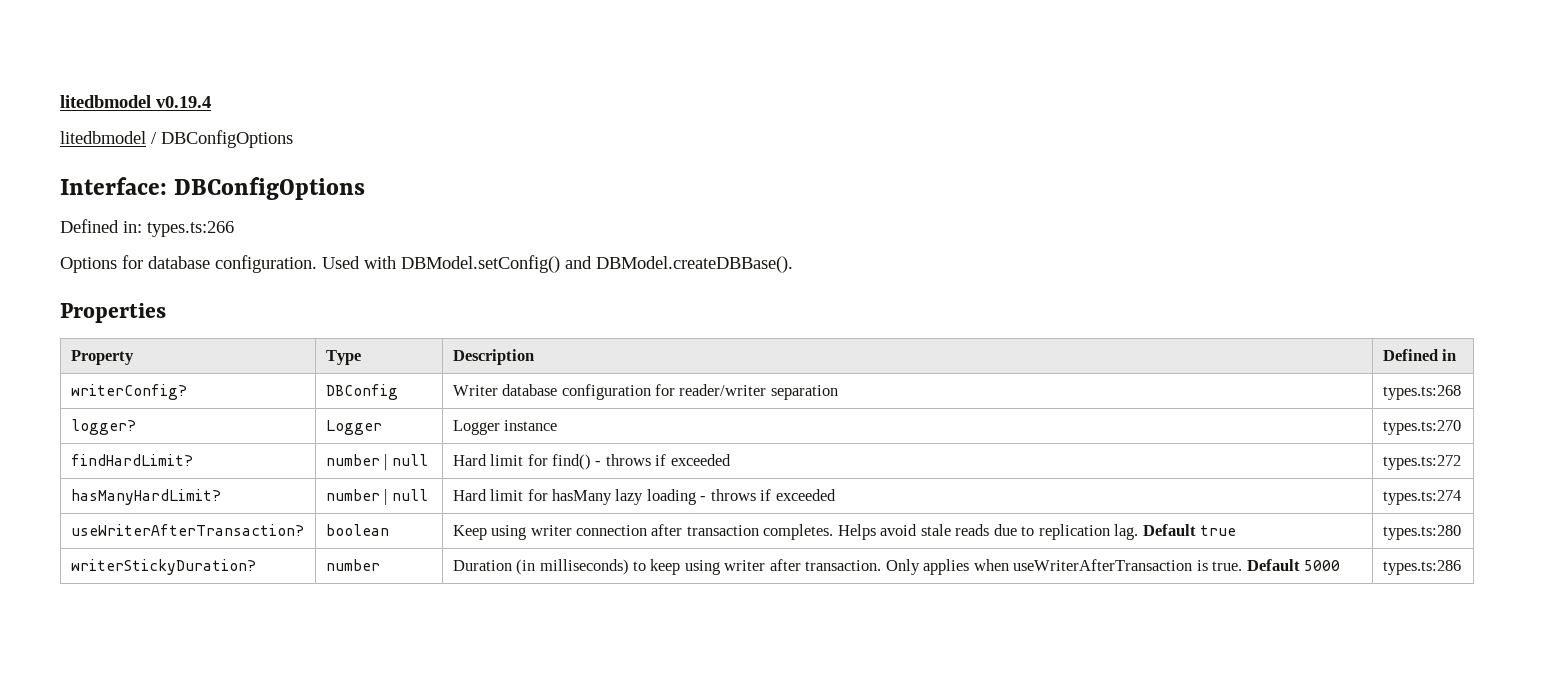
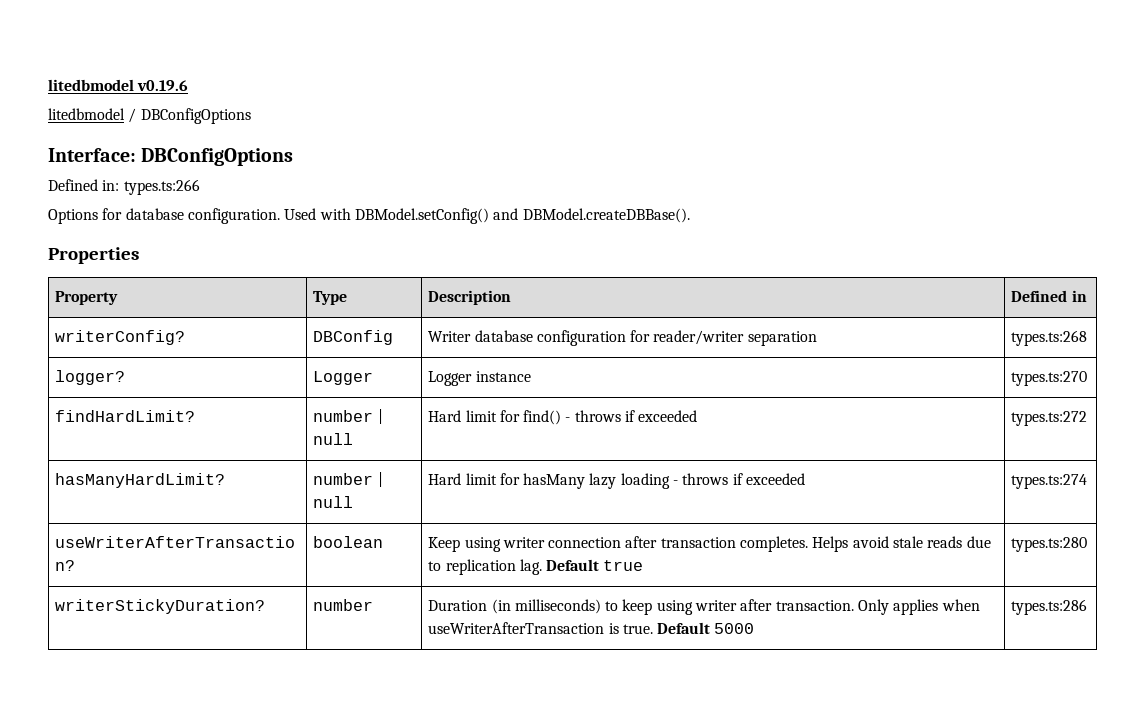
[60,95,211,108] litedbmodel v0.19.4 -> [48,79,189,91] litedbmodel v0.19.6

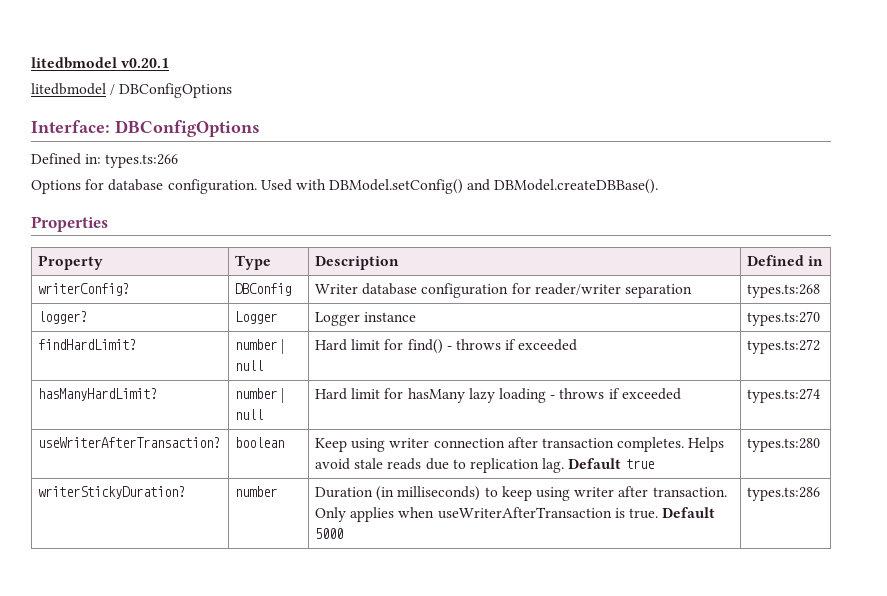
[48,79,189,91] litedbmodel v0.19.6 -> [31,57,170,69] litedbmodel v0.20.1

